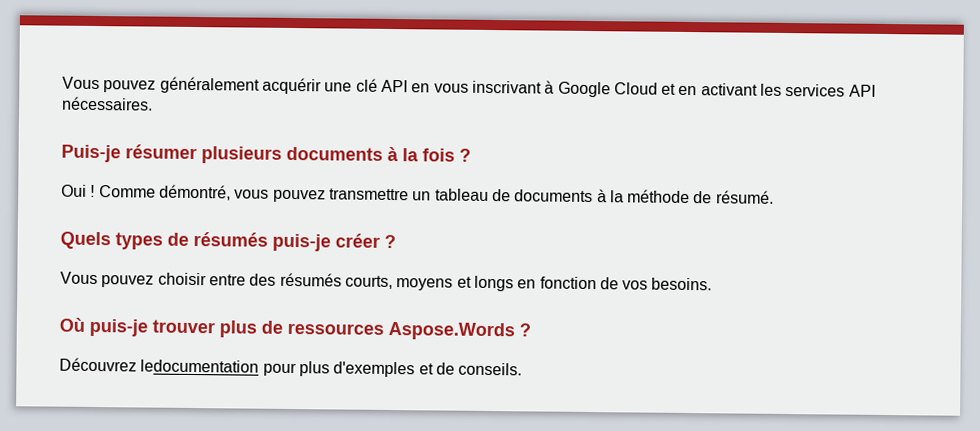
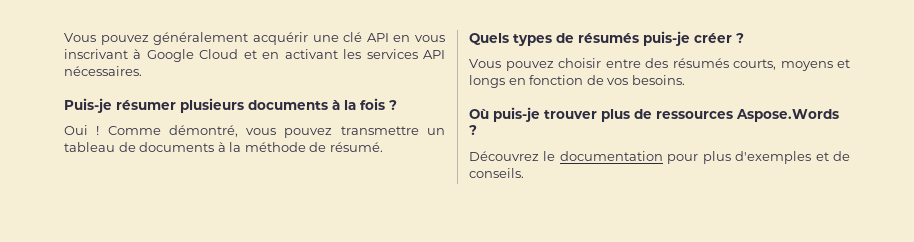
[140,359,260,373] ledocumentation -> [543,151,663,161] le documentation

